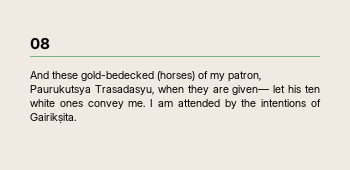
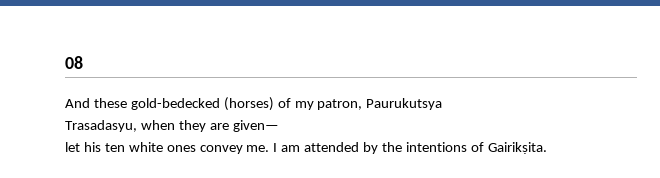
(91, 90) none -> (443, 104) //
(270, 90) none -> (279, 126) //

